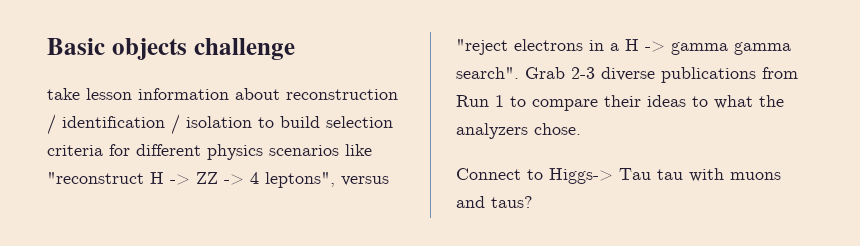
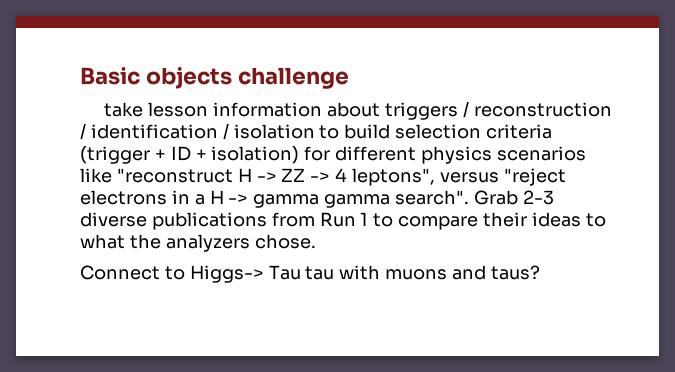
(280, 94) none -> [384,101,469,120] triggers /
(103, 150) none -> [80,146,300,164] (trigger + ID + isolation)

